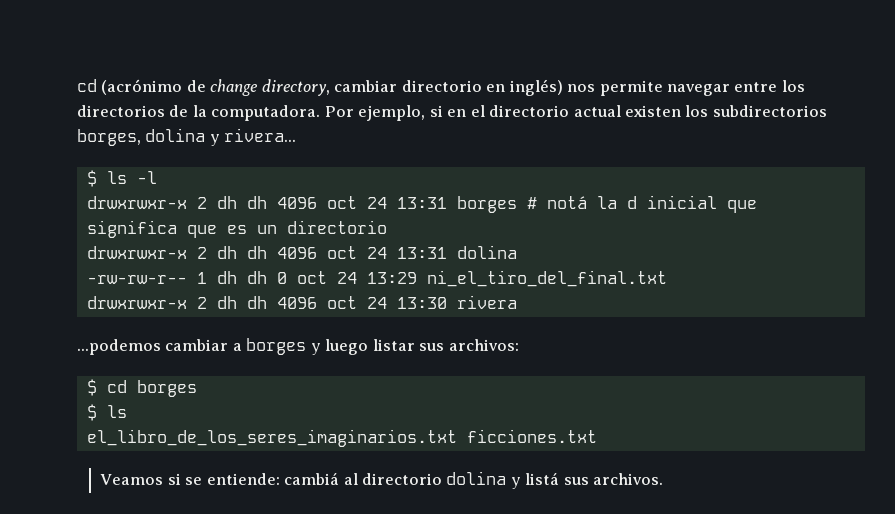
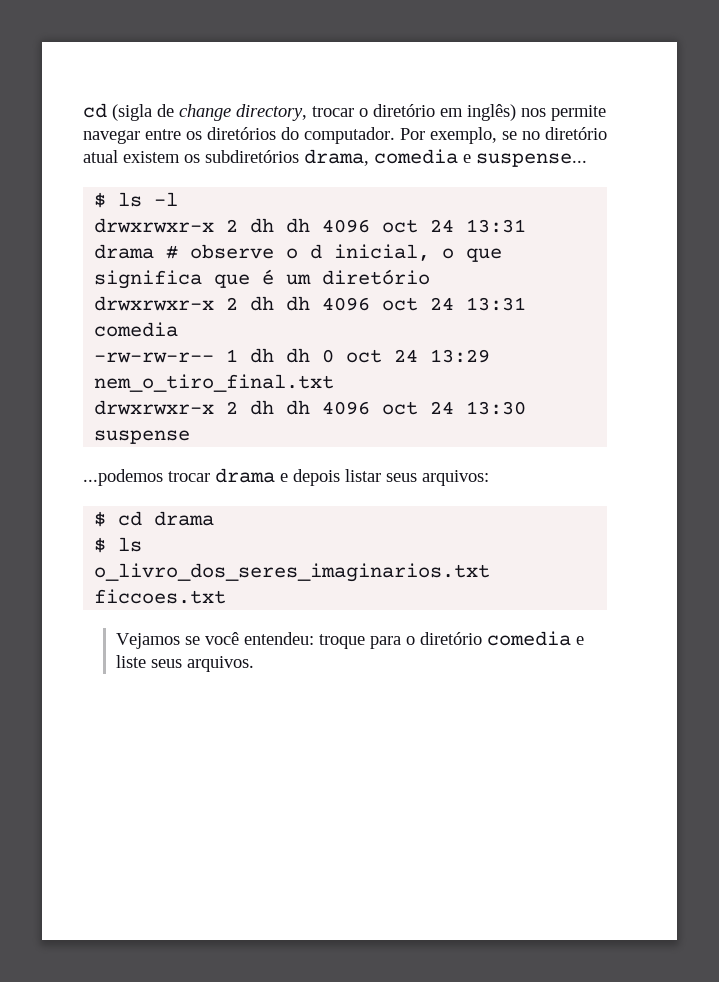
[77,79,183,95] cd (acrónimo -> [83,103,152,121] cd (sigla
[334,79,805,96] [77,105,827,121] [77,128,297,146] cambiar directorio en inglés) nos permite navegar entre los directorios de la computadora. Por ejemplo, si en el directorio actual existen los subdirectorios borges, dolina y rivera... -> [312,104,606,121] [83,127,607,144] [83,149,587,167] trocar o diretório em inglês) nos permite navegar entre os diretórios do computador. Por exemplo, se no diretório atual existem os subdiretórios drama, comedia e suspense...
[456,195,757,213] [86,220,387,238] [86,245,517,259] borges # notá la d inicial que significa que es un directorio // drwxrwxr-x 2 dh dh 4096 oct 24 13:31 dolina -> [94,244,503,262] [94,269,431,289] [94,296,527,311] [94,322,179,337] drama # observe o d inicial, o que significa que é um diretório // drwxrwxr-x 2 dh dh 4096 oct 24 13:31 comedia
[426,270,667,287] ni_el_tiro_del_final.txt -> [94,374,335,392] nem_o_tiro_final.txt
[456,295,517,309] rivera -> [94,430,191,444] suspense
[165,338,519,355] cambiar a borges y luego listar sus archivos: -> [168,468,489,486] trocar drama e depois listar seus arquivos:
[136,380,197,397] borges -> [154,511,215,526] drama
[86,429,597,447] [100,471,664,489] el_libro_de_los_seres_imaginarios.txt ficciones.txt // Veamos si se entiende: cambiá al directorio dolina y listá sus archivos. -> [94,563,491,582] [94,589,227,604] [116,631,585,649] [116,655,255,672] o_livro_dos_seres_imaginarios.txt ficcoes.txt // Vejamos se você entendeu: troque para o diretório comedia e liste seus arquivos.

